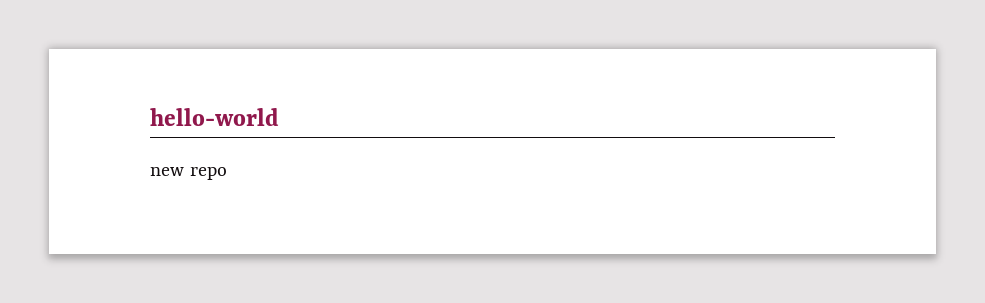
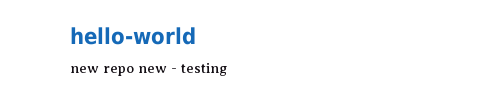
(227, 173) none -> [138,63,227,76] new - testing

